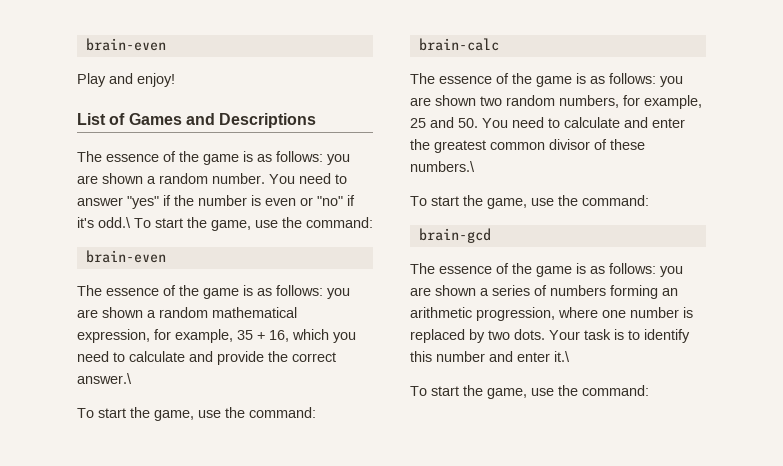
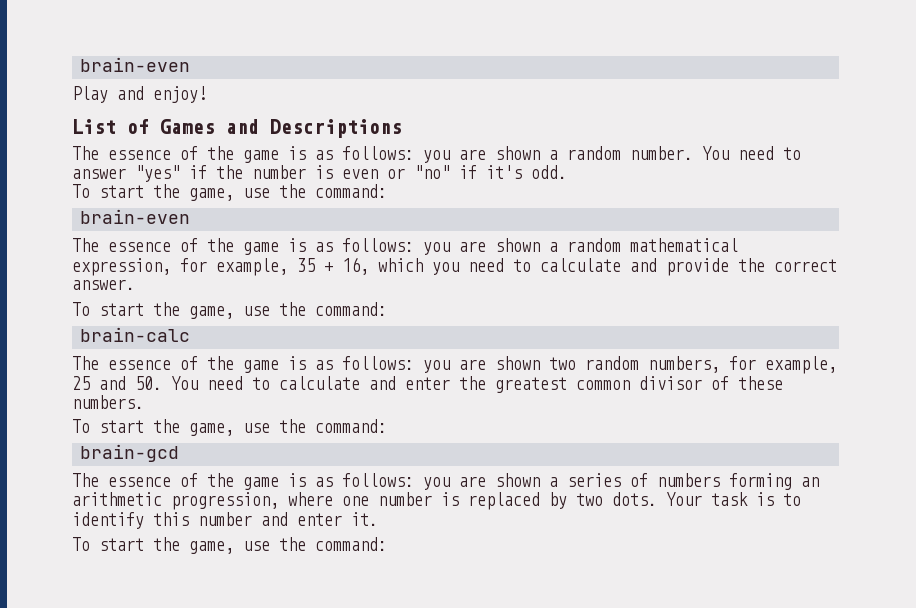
[98,217,131,228] odd.\ -> [531,165,567,179] odd. //
[77,373,132,384] answer.\ -> [72,279,135,290] answer.
[410,161,475,172] numbers.\ -> [72,395,144,409] numbers.
[554,351,570,362] it.\ -> [351,512,378,526] it.

